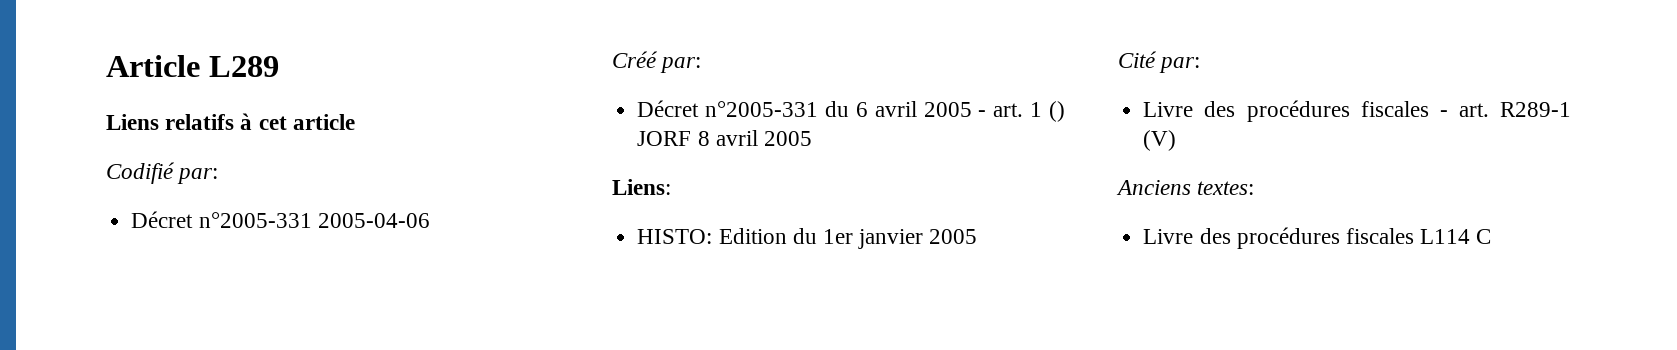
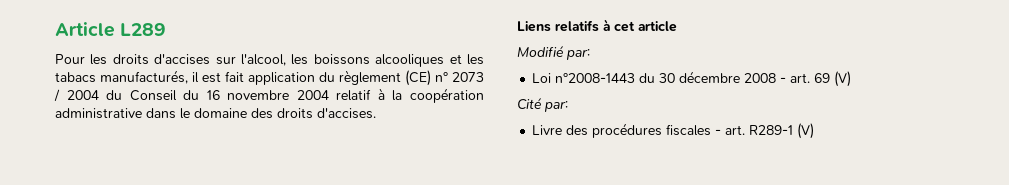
(279, 66) none -> [55,54,484,67] [55,70,484,86] [54,88,484,103] [55,108,376,119] // Pour les droits d'accises sur l'alcool, les boissons alcooliques et les tabacs manufacturés, il est fait application du règlement (CE) n° 2073 / 2004 du Conseil du 16 novembre 2004 relatif à la coopération administrative dans le domaine des droits d'accises.
[106,162,219,184] [131,211,430,228] [612,51,702,73] [637,100,1065,122] [637,130,812,146] [612,179,671,195] [637,228,978,249] Codifié par: // Décret n°2005-331 2005-04-06 // Créé par: // Décret n°2005-331 du 6 avril 2005 - art. 1 () JORF 8 avril 2005 // Liens: // HISTO: Edition du 1er janvier 2005 -> [517,45,590,60] [532,71,852,87] Modifié par: // Loi n°2008-1443 du 30 décembre 2008 - art. 69 (V)
[1116,180,1255,195] [1143,227,1492,249] // Anciens textes: // Livre des procédures fiscales L114 C -> (815, 131) none

